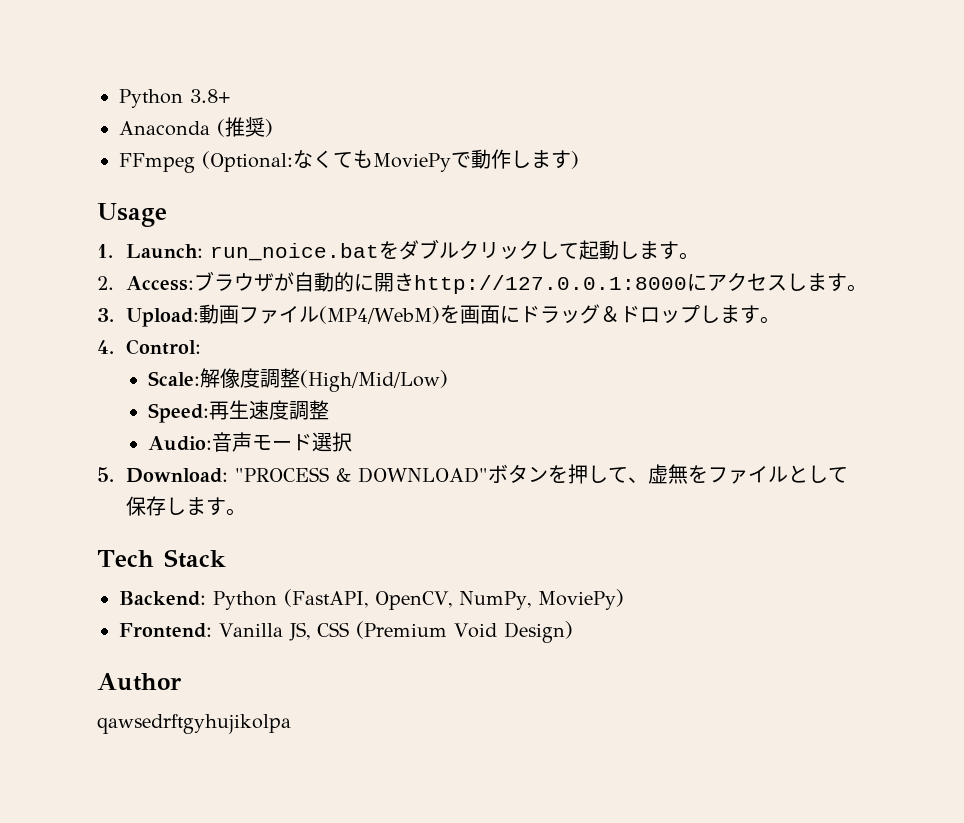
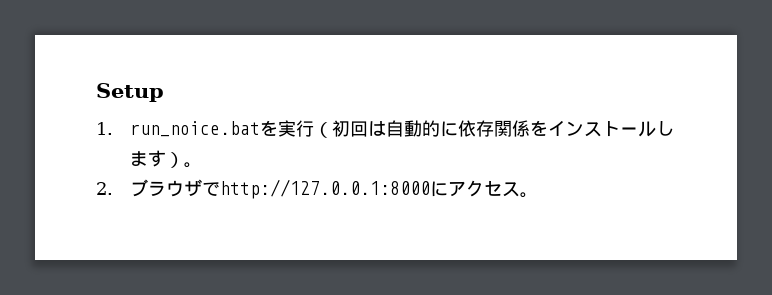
[119,89,231,108] [119,117,273,137] [119,149,579,173] [97,203,167,227] [97,239,679,261] Python 3.8+ // Anaconda (推奨) // FFmpeg (Optional:なくてもMoviePyで動作します) // Usage // 1. Launch: run_noice.batをダブルクリックして起動します -> [96,83,164,102] [96,120,674,138] [129,150,184,168] Setup // 1. run_noice.batを実行（初回は自動的に依存関係をインストールします）
[125,276,194,291] Access: -> (113, 188) none
[273,272,414,292] が自動的に開き -> [201,182,220,196] で
[786,273,867,292] [97,304,780,327] [97,339,201,355] [147,368,448,392] [147,400,329,423] [147,432,352,452] [97,464,848,484] [125,496,246,516] [97,549,226,568] [119,589,624,610] [119,621,573,643] [97,673,182,691] [97,714,291,734] します。 // 3. Upload:動画ファイル(MP4/WebM)を画面にドラッグ＆ドロップします。 // 4. Control: // Scale:解像度調整(High/Mid/Low) // Speed:再生速度調整 // Audio:音声モード選択 // 5. Download: "PROCESS & DOWNLOAD"ボタンを押して、虚無をファイルとして保存します。 // Tech Stack // Backend: Python (FastAPI, OpenCV, NumPy, MoviePy) // Frontend: Vanilla JS, CSS (Premium Void Design) // Author // qawsedrftgyhujikolpa -> [519,192,538,198] 。

